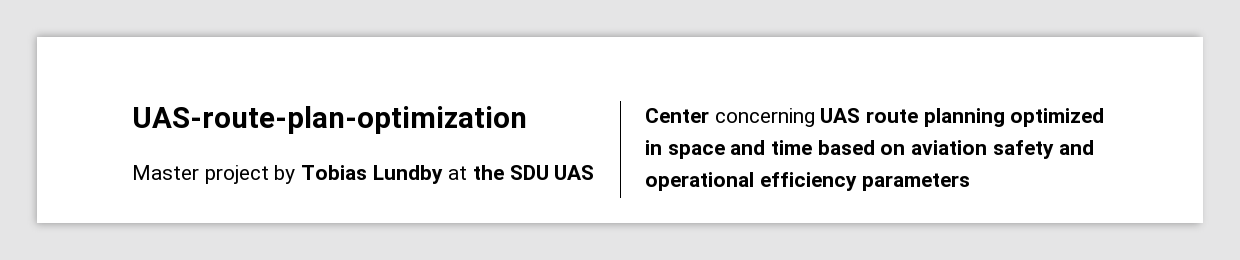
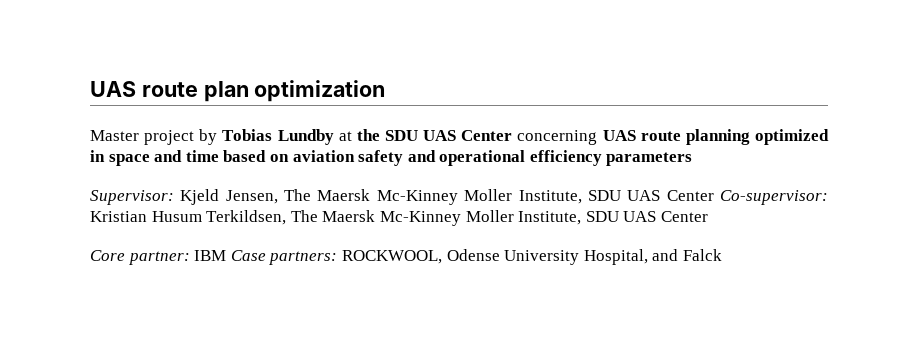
[132,106,527,134] UAS-route-plan-optimization -> [90,80,386,102] UAS route plan optimization
(971, 182) none -> [90,189,829,205] [90,210,708,226] [90,249,722,265] // Supervisor: Kjeld Jensen, The Maersk Mc-Kinney Moller Institute, SDU UAS Center Co-supervisor: Kristian Husum Terkildsen, The Maersk Mc-Kinney Moller Institute, SDU UAS Center // Core partner: IBM Case partners: ROCKWOOL, Odense University Hospital, and Falck

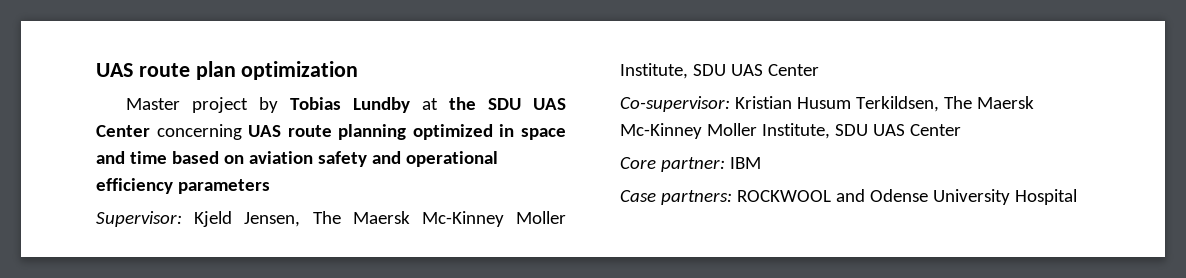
(714, 195) none -> (819, 70) //
(227, 255) none -> (761, 163) //
[341,249,722,265] ROCKWOOL, Odense University Hospital, and Falck -> [736,189,1077,205] ROCKWOOL and Odense University Hospital

